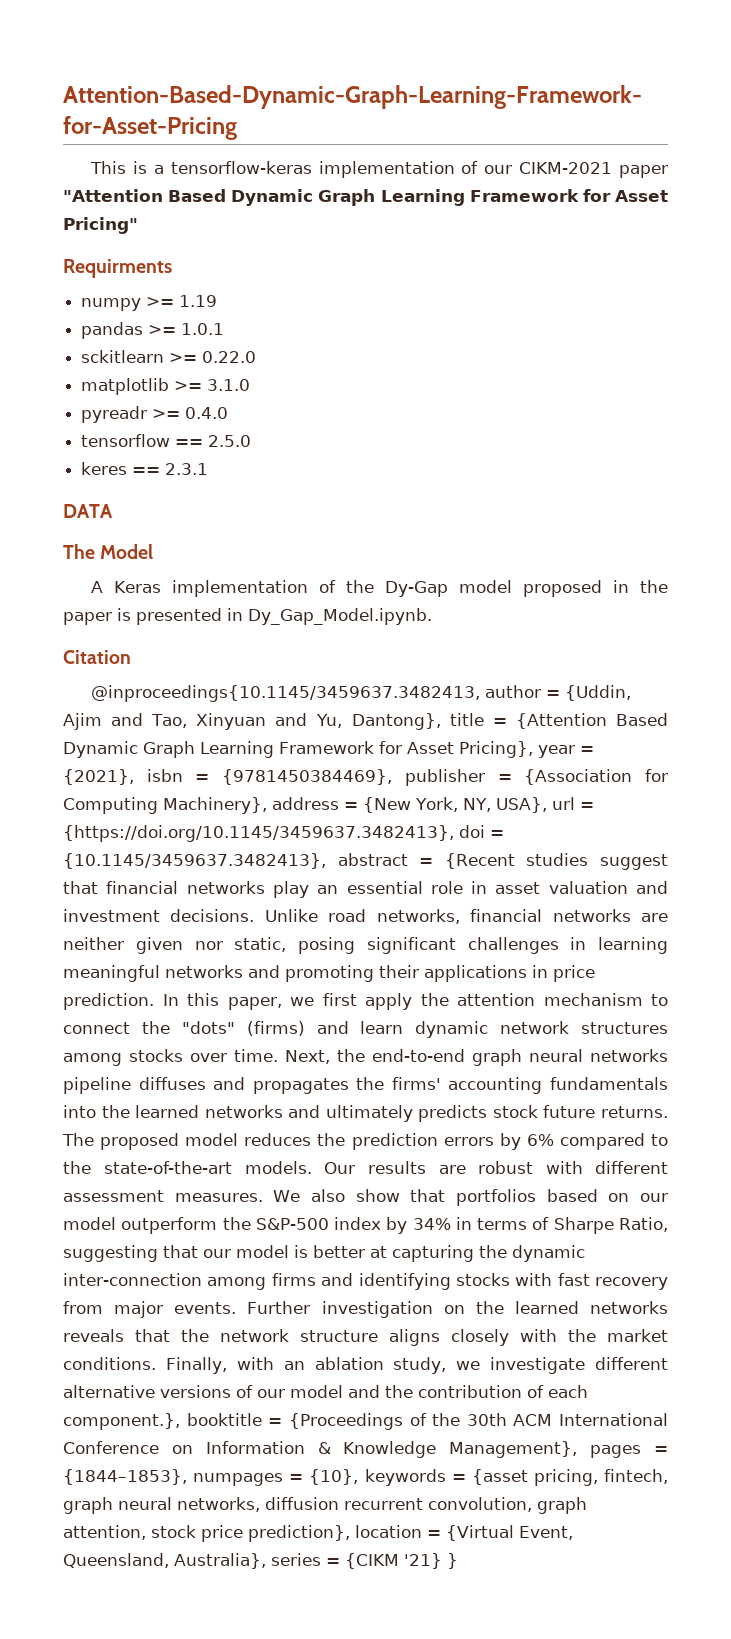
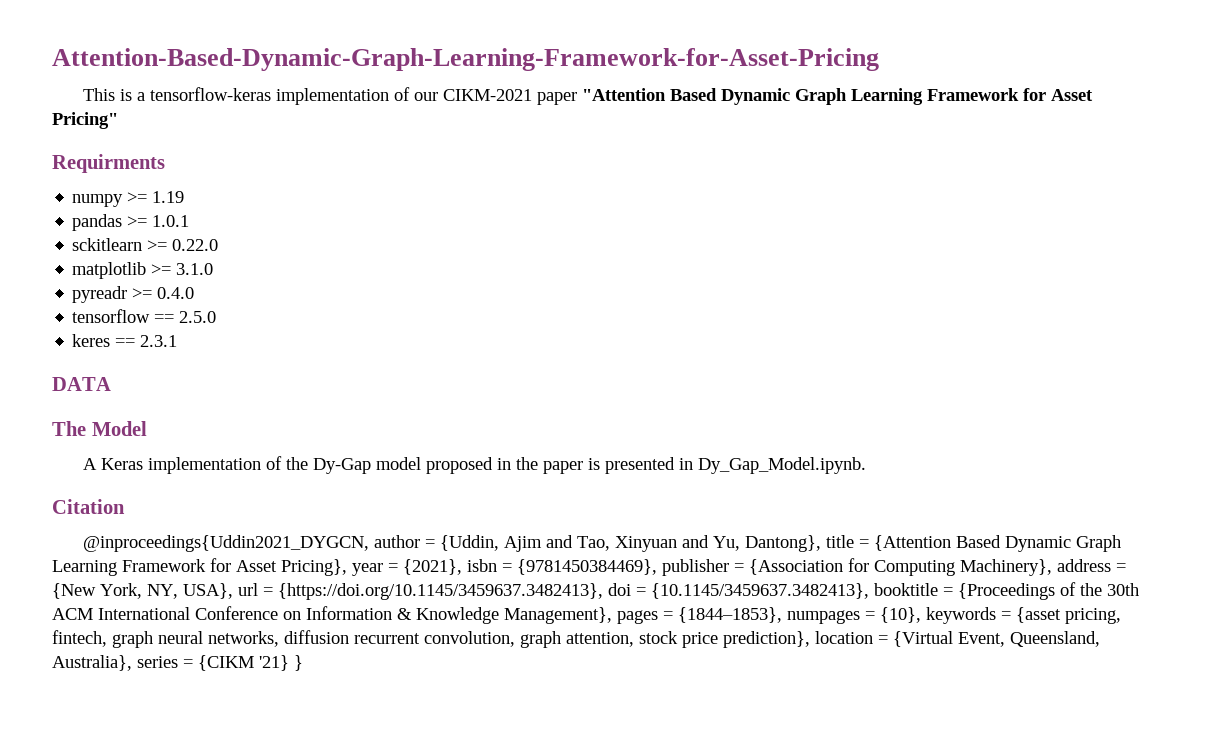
[91,685,481,702] @inproceedings{10.1145/3459637.3482413, -> [83,535,370,552] @inproceedings{Uddin2021_DYGCN,
[337,853,669,870] [63,881,668,898] [63,909,669,924] [63,937,668,954] [63,965,595,982] [63,993,668,1010] [63,1021,668,1038] [63,1049,668,1066] [63,1077,668,1094] [63,1105,668,1122] [62,1133,669,1150] [63,1161,668,1174] [63,1189,668,1206] [63,1217,668,1234] [63,1245,585,1262] [63,1273,668,1290] [63,1301,668,1318] [63,1329,668,1346] [63,1357,668,1374] [63,1385,588,1398] [63,1413,180,1430] abstract = {Recent studies suggest that financial networks play an essential role in asset valuation and investment decisions. Unlike road networks, financial networks are neither given nor static, posing significant challenges in learning meaningful networks and promoting their applications in price prediction. In this paper, we first apply the attention mechanism to connect the "dots" (firms) and learn dynamic network structures among stocks over time. Next, the end-to-end graph neural networks pipeline diffuses and propagates the firms' accounting fundamentals into the learned networks and ultimately predicts stock future returns. The proposed model reduces the prediction errors by 6% compared to the state-of-the-art models. Our results are robust with different assessment measures. We also show that portfolios based on our model outperform the S&P-500 index by 34% in terms of Sharpe Ratio, suggesting that our model is better at capturing the dynamic inter-connection among firms and identifying stocks with fast recovery from major events. Further investigation on the learned networks reveals that the network structure aligns closely with the market conditions. Finally, with an ablation study, we investigate different alternative versions of our model and the contribution of each component.}, -> (869, 591) none

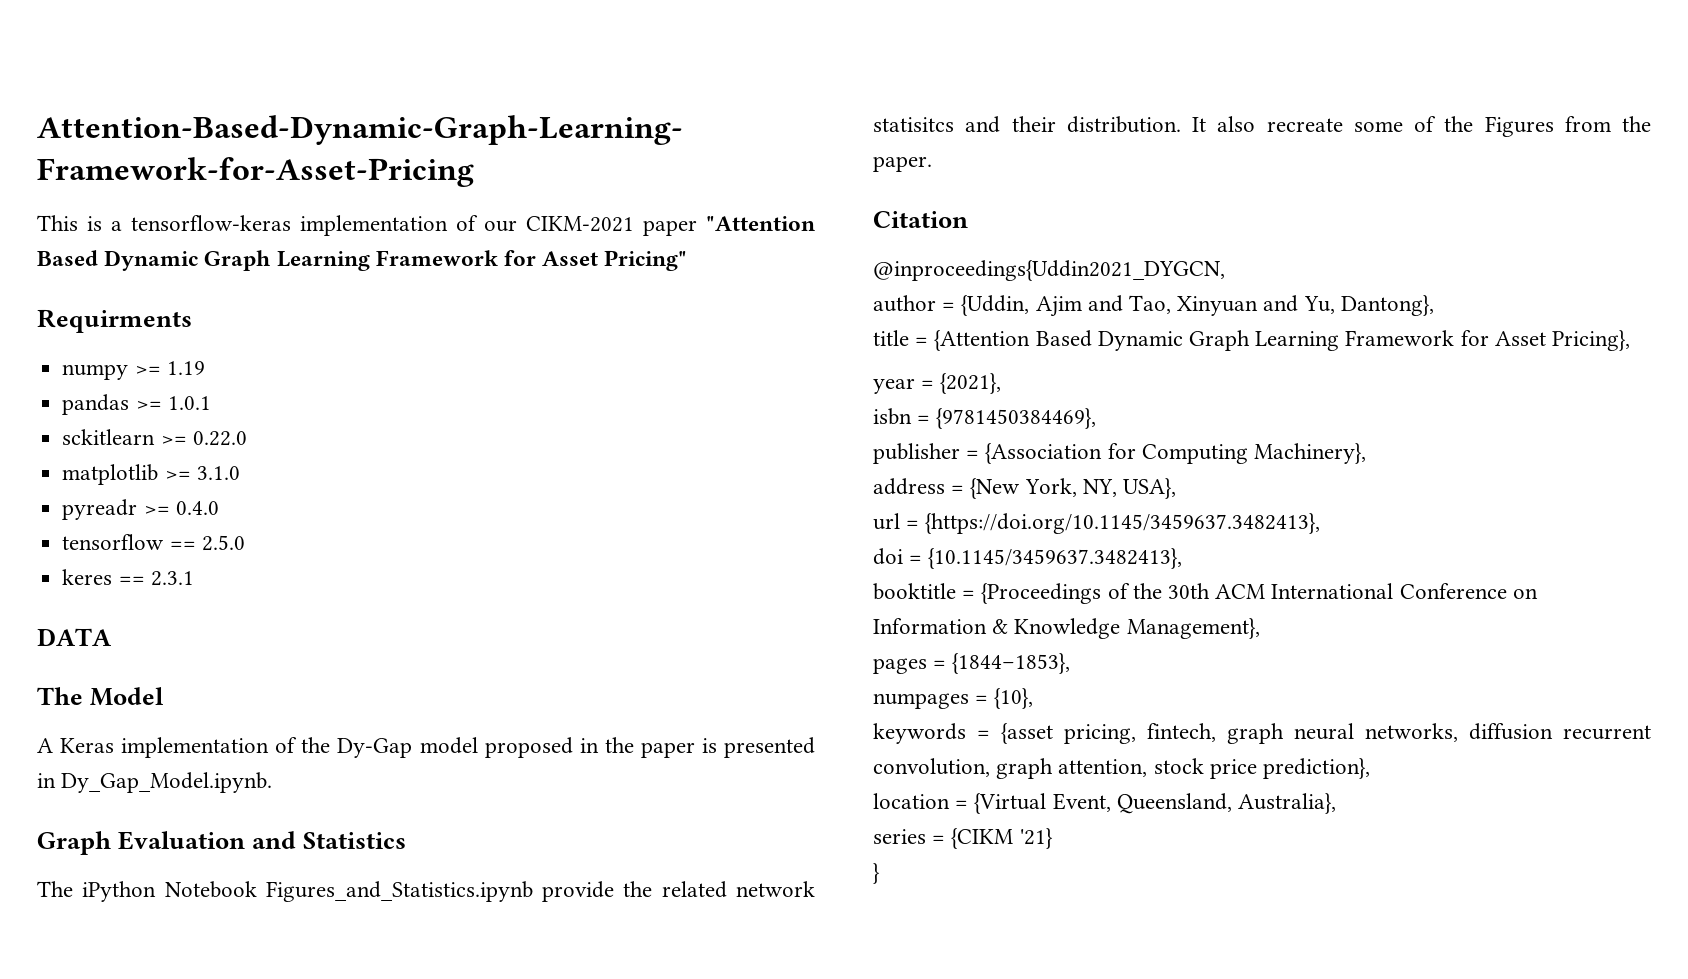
(867, 465) none -> [37,831,407,855] [37,881,816,902] [873,116,1651,137] [873,156,932,172] // Graph Evaluation and Statistics // The iPython Notebook Figures_and_Statistics.ipynb provide the related network statisitcs and their distribution. It also recreate some of the Figures from the paper.
(370, 543) none -> (1225, 270) //
(822, 543) none -> (1434, 305) //
(347, 567) none -> (1631, 340) //
(462, 567) none -> (1002, 383) //
(657, 567) none -> (1097, 418) //
(1052, 567) none -> (1367, 453) //
(233, 591) none -> (1177, 488) //
(603, 591) none -> (1321, 523) //
(869, 591) none -> (1183, 558) //
(612, 615) none -> (1260, 628) //
(782, 615) none -> (1071, 663) //
(921, 615) none -> (1034, 698) //
(810, 639) none -> (1371, 768) //
(132, 663) none -> (1337, 803) //
(289, 663) none -> (1053, 838) //

